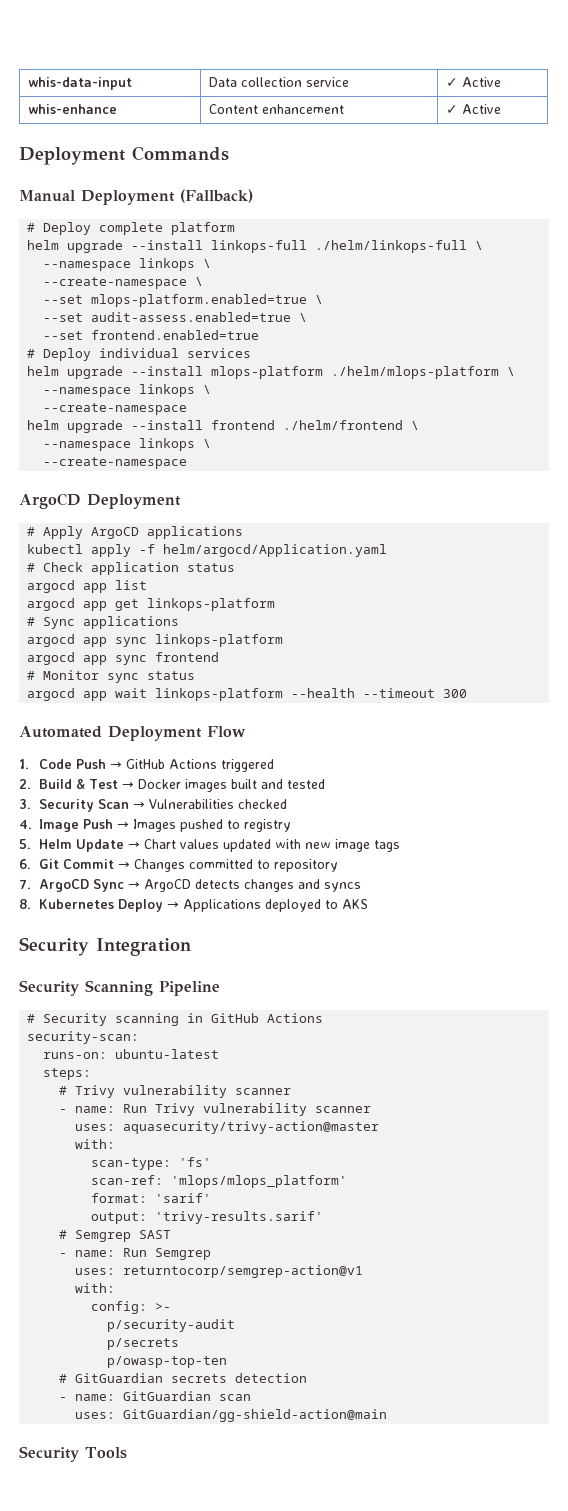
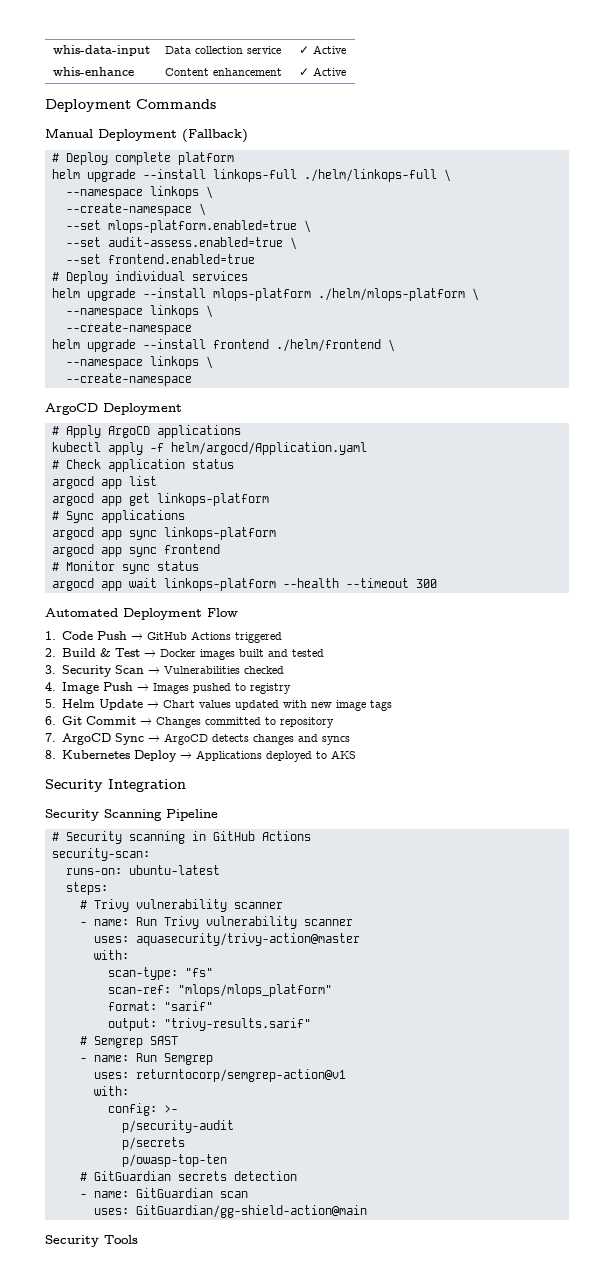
[179,1157,212,1167] 'fs' -> [184,968,213,977] "fs"
[171,1175,348,1188] 'mlops/mlops_platform' -> [177,984,332,997] "mlops/mlops_platform"
[155,1193,212,1203] 'sarif' -> [163,1001,213,1011] "sarif"
[155,1211,324,1224] 'trivy-results.sarif' -> [163,1018,311,1031] "trivy-results.sarif"

